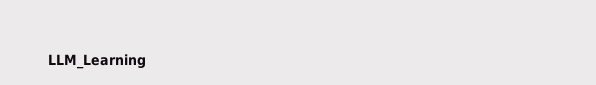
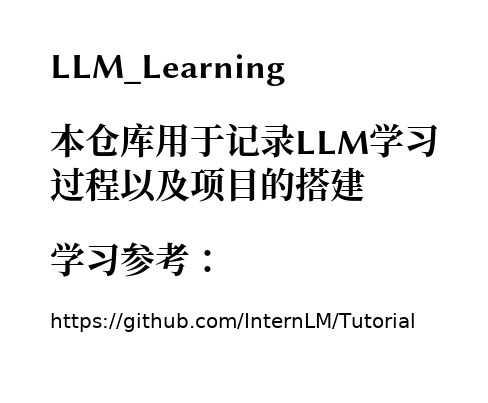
(146, 61) none -> [50,123,439,158] [50,167,365,204] [50,242,225,277] [50,313,416,332] // 本仓库用于记录LLM学习过程以及项目的搭建 // 学习参考： // https://github.com/InternLM/Tutorial

